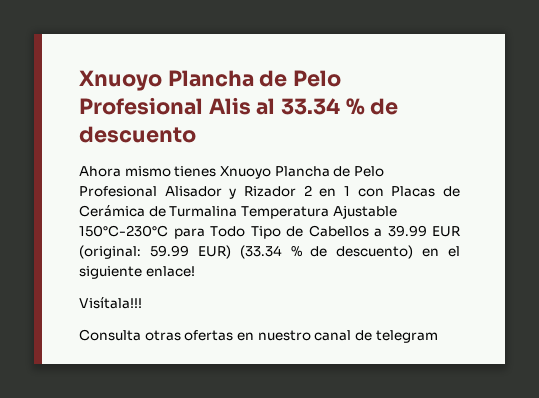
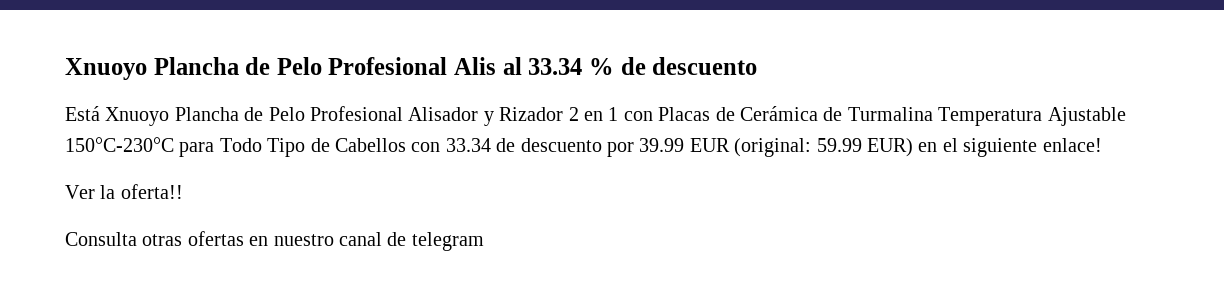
[79,166,217,177] Ahora mismo tienes -> [65,106,100,121] Está
[374,228,382,237] a -> [411,138,634,157] con 33.34 de descuento por
[239,245,414,259] (33.34 % de descuento) -> (913, 147) none
[79,297,142,309] Visítala!!! -> [65,184,183,199] Ver la oferta!!

